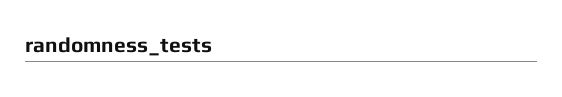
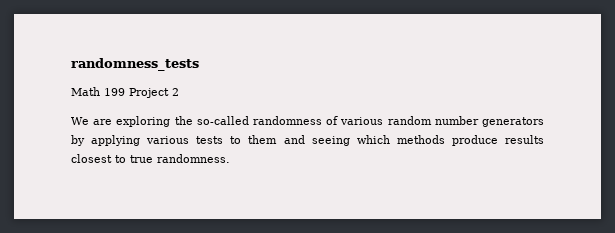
(212, 46) none -> [71,87,179,98] [71,116,544,127] [71,135,544,146] [71,154,230,163] // Math 199 Project 2 // We are exploring the so-called randomness of various random number generators by applying various tests to them and seeing which methods produce results closest to true randomness.

